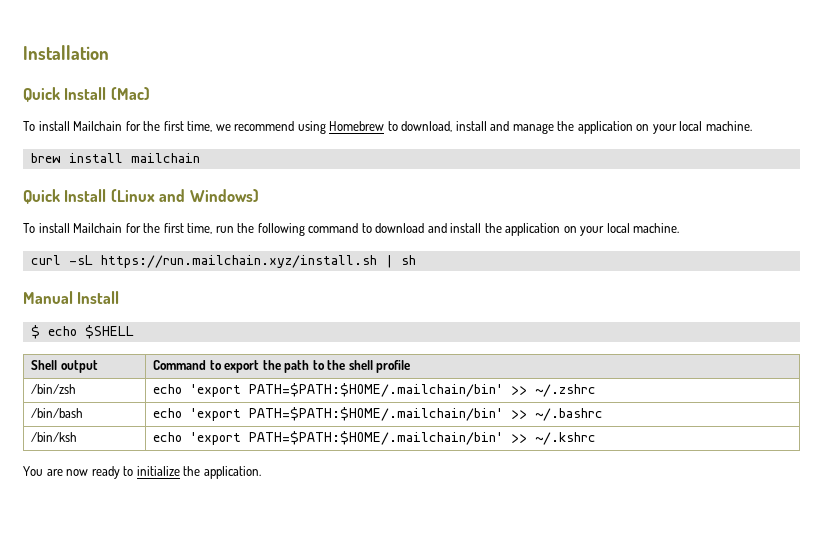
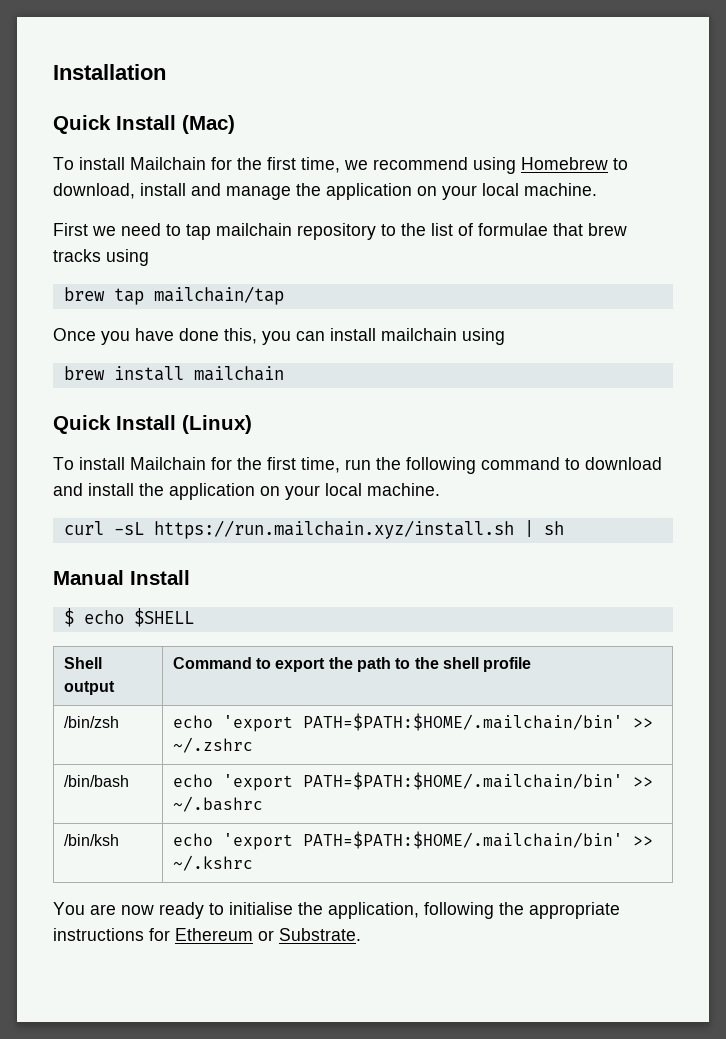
(752, 126) none -> [53,223,627,240] [53,249,149,266] [63,286,284,305] [53,328,505,345] // First we need to tap mailchain repository to the list of formulae that brew tracks using // brew tap mailchain/tap // Once you have done this, you can install mailchain using
[110,189,259,202] (Linux and Windows) -> [182,415,252,434] (Linux)
[136,466,261,479] initialize the application. -> [229,902,620,919] [53,928,361,941] initialise the application, following the appropriate instructions for Ethereum or Substrate.

